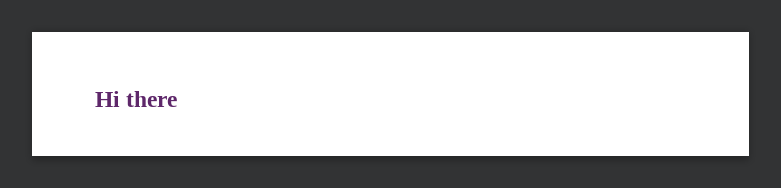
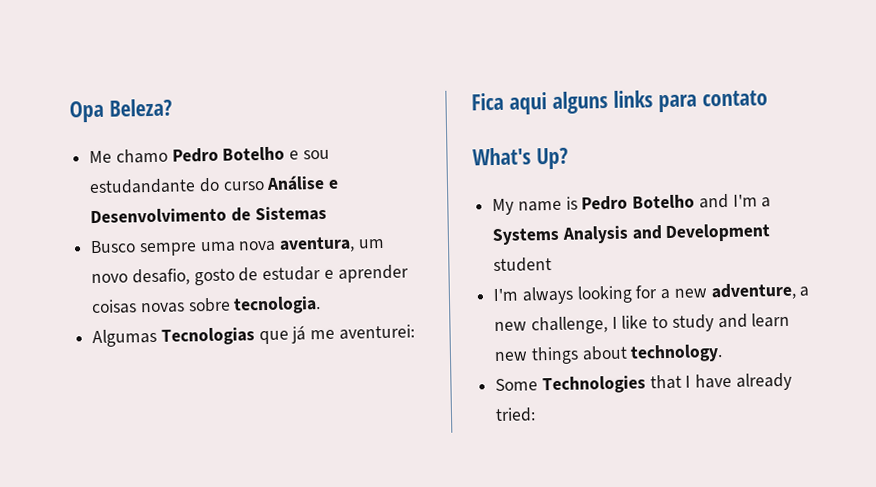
[95,91,178,107] Hi there -> [69,98,172,123] [89,146,330,164] [89,174,340,195] [90,205,327,224] [90,236,385,257] [91,264,409,286] [91,296,322,315] [92,324,415,348] [471,90,768,115] [472,147,568,170] [492,193,772,216] [492,223,771,246] [493,257,553,273] [493,282,810,305] [494,312,791,335] [494,344,724,365] [495,372,792,395] [495,407,537,423] Opa Beleza? // Me chamo Pedro Botelho e sou estudandante do curso Análise e Desenvolvimento de Sistemas // Busco sempre uma nova aventura, um novo desafio, gosto de estudar e aprender coisas novas sobre tecnologia. // Algumas Tecnologias que já me aventurei: // Fica aqui alguns links para contato // What's Up? // My name is Pedro Botelho and I'm a Systems Analysis and Development student // I'm always looking for a new adventure, a new challenge, I like to study and learn new things about technology. // Some Technologies that I have already tried:

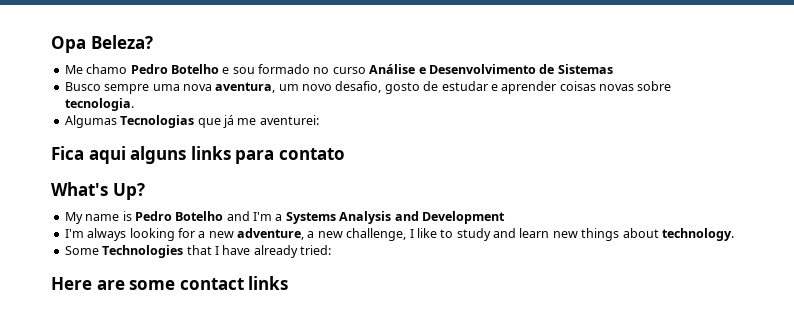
[89,177,220,195] estudandante do -> [258,64,330,74] formado no
[493,257,553,273] student -> (505, 217) none
(537, 415) none -> [51,276,289,290] // Here are some contact links

